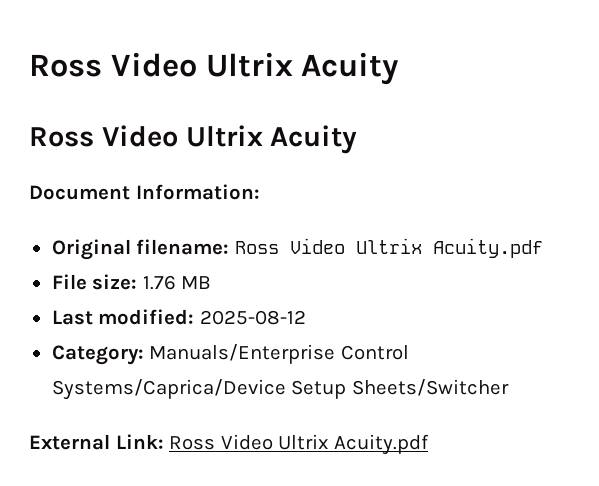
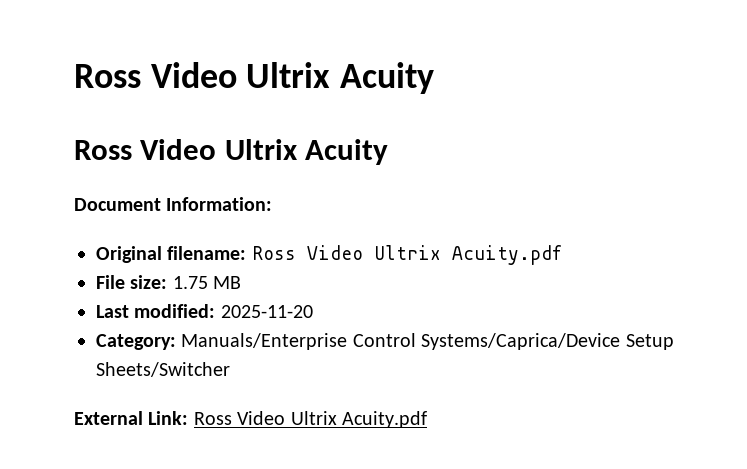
[142,275,176,290] 1.76 -> [172,276,208,289] 1.75
[199,310,306,325] 2025-08-12 -> [220,305,313,318] 2025-11-20

